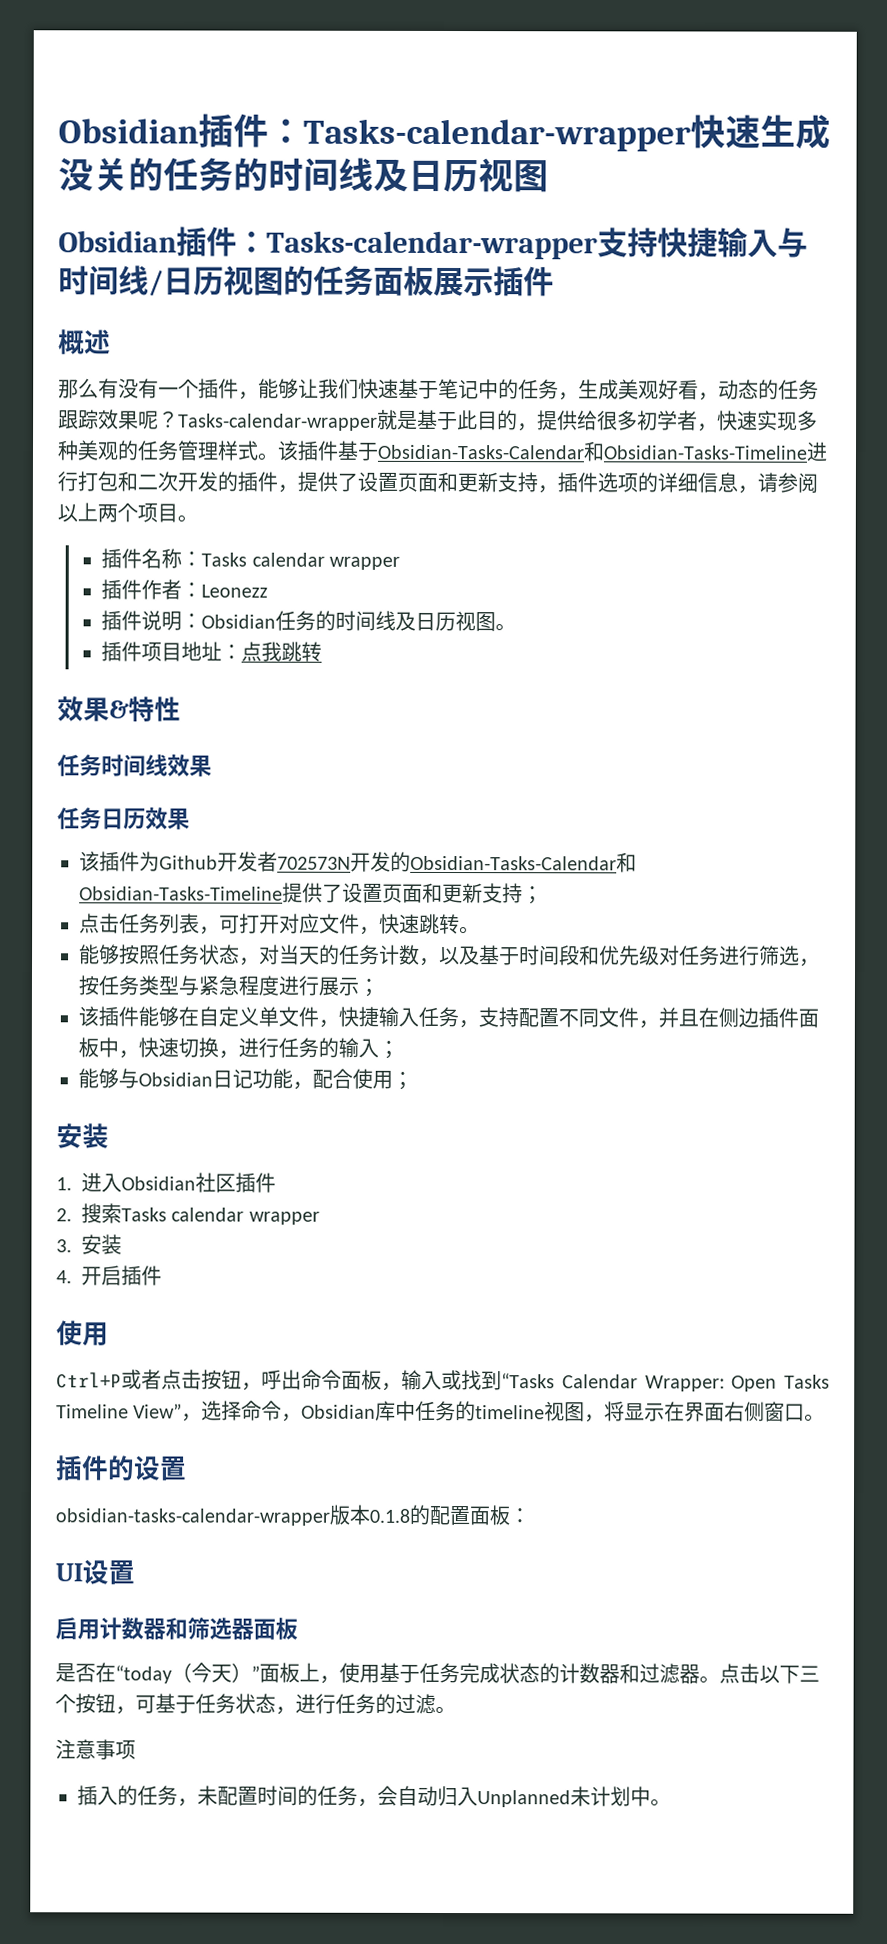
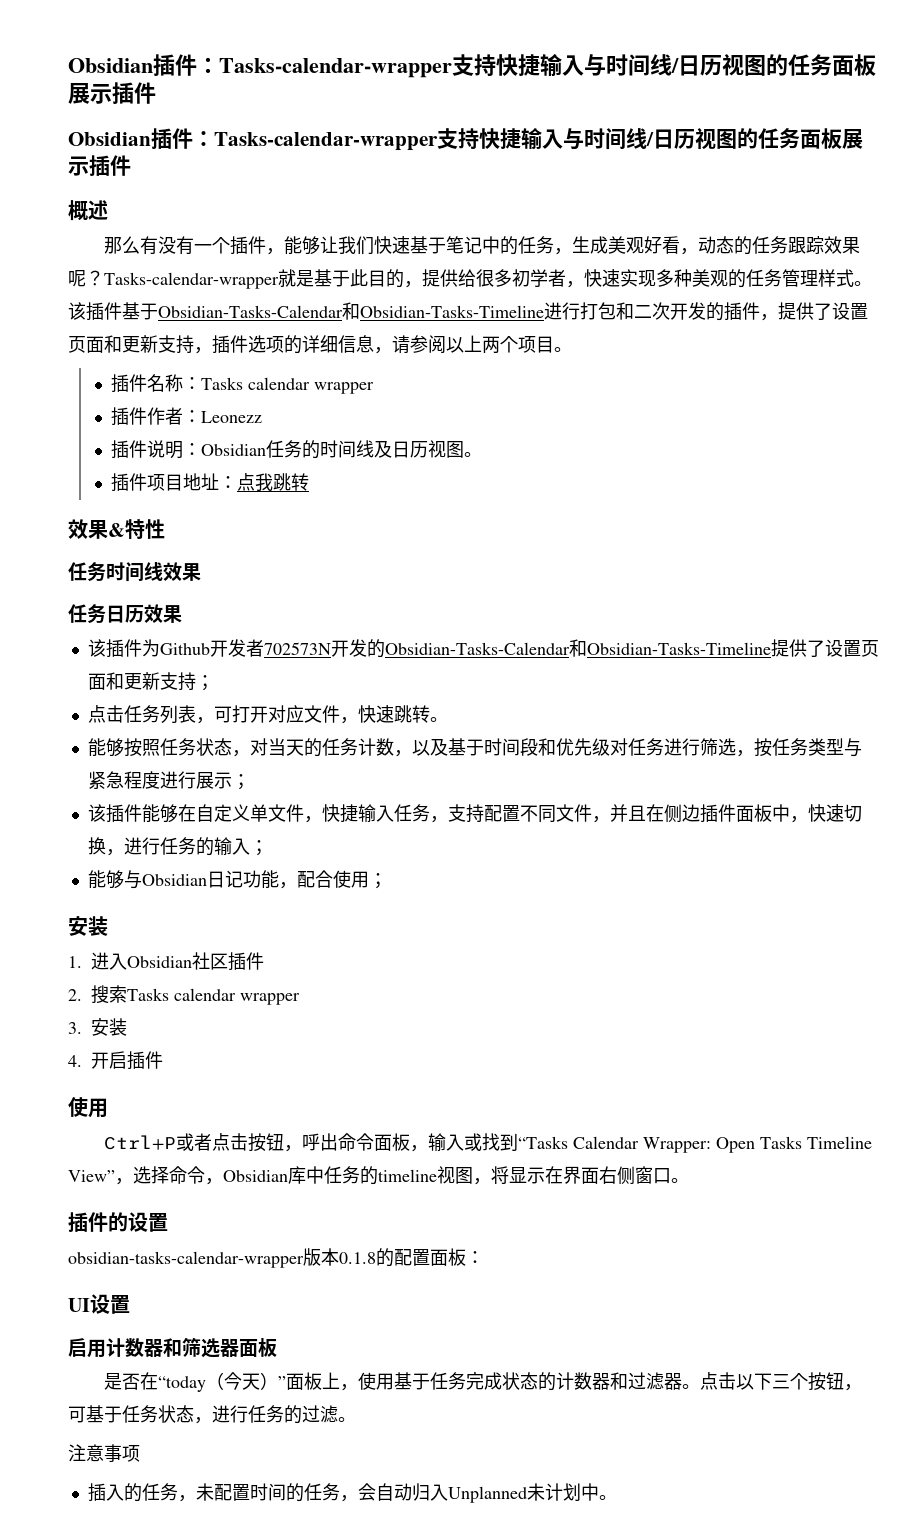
[58,113,831,152] [58,157,549,193] Obsidian插件：Tasks-calendar-wrapper快速生成没关的任务的时间线及日历视图 -> [68,54,876,78] [68,82,156,104] Obsidian插件：Tasks-calendar-wrapper支持快捷输入与时间线/日历视图的任务面板展示插件

